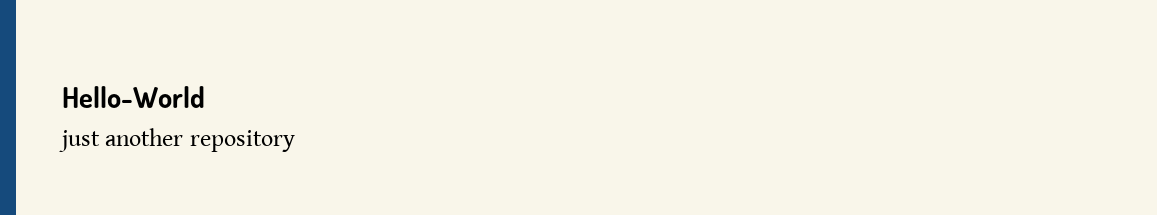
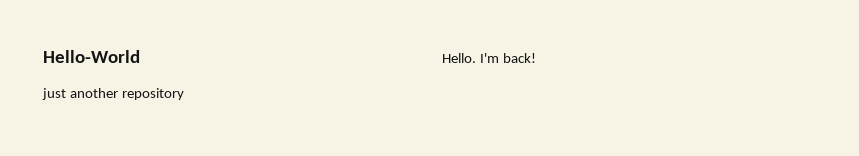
(295, 141) none -> [442,53,536,63] // Hello. I'm back!

